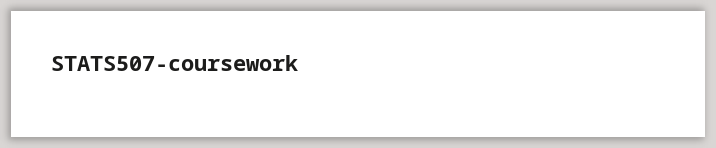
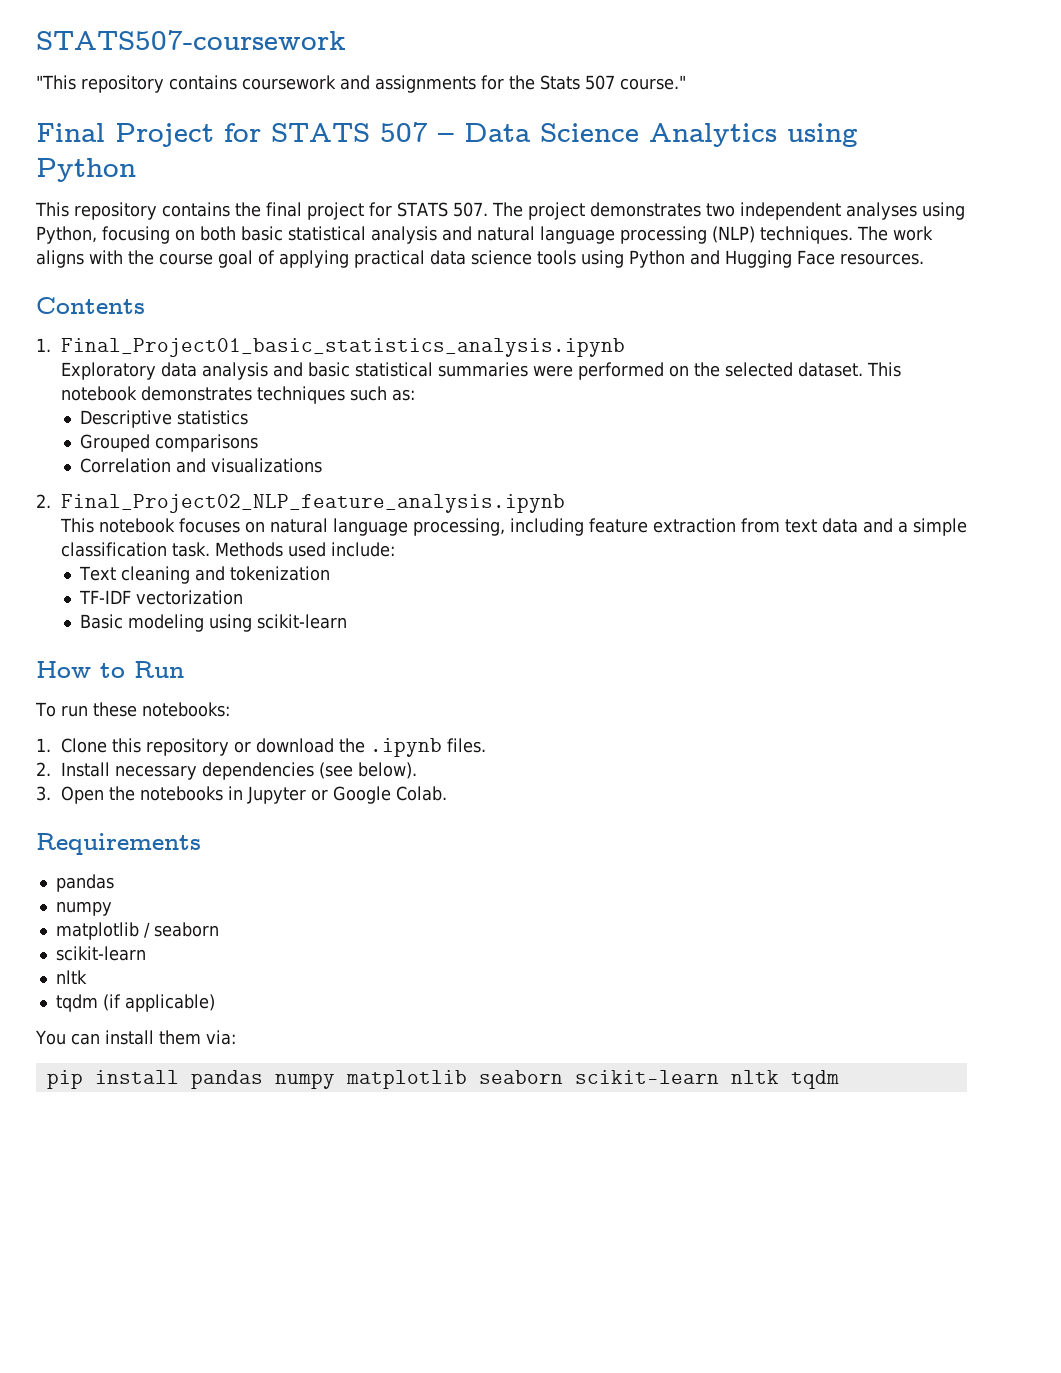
(298, 63) none -> [36,75,686,93] [36,122,858,147] [36,158,136,182] [35,202,965,220] [36,226,933,244] [36,250,924,268] [36,297,145,314] [36,338,625,357] [60,362,901,380] [60,386,415,404] [80,410,249,428] [80,434,259,452] [80,458,323,473] [36,494,565,513] [59,518,967,536] [60,542,395,557] [79,566,331,584] [79,590,244,605] [80,614,348,632] [36,661,184,678] [35,702,230,717] [36,738,486,757] [36,762,417,780] [36,786,447,804] [36,833,201,855] [55,874,114,892] [55,901,112,916] [55,922,219,940] [55,946,146,961] [55,970,87,984] [55,994,215,1012] [35,1030,236,1045] [46,1070,839,1089] // "This repository contains coursework and assignments for the Stats 507 course." // Final Project for STATS 507 – Data Science Analytics using Python // This repository contains the final project for STATS 507. The project demonstrates two independent analyses using Python, focusing on both basic statistical analysis and natural language processing (NLP) techniques. The work aligns with the course goal of applying practical data science tools using Python and Hugging Face resources. // Contents // 1. Final_Project01_basic_statistics_analysis.ipynb // Exploratory data analysis and basic statistical summaries were performed on the selected dataset. This notebook demonstrates techniques such as: // Descriptive statistics // Grouped comparisons // Correlation and visualizations // 2. Final_Project02_NLP_feature_analysis.ipynb // This notebook focuses on natural language processing, including feature extraction from text data and a simple classification task. Methods used include: // Text cleaning and tokenization // TF-IDF vectorization // Basic modeling using scikit-learn // How to Run // To run these notebooks: // 1. Clone this repository or download the .ipynb files. // 2. Install necessary dependencies (see below). // 3. Open the notebooks in Jupyter or Google Colab. // Requirements // pandas // numpy // matplotlib / seaborn // scikit-learn // nltk // tqdm (if applicable) // You can install them via: // pip install pandas numpy matplotlib seaborn scikit-learn nltk tqdm

